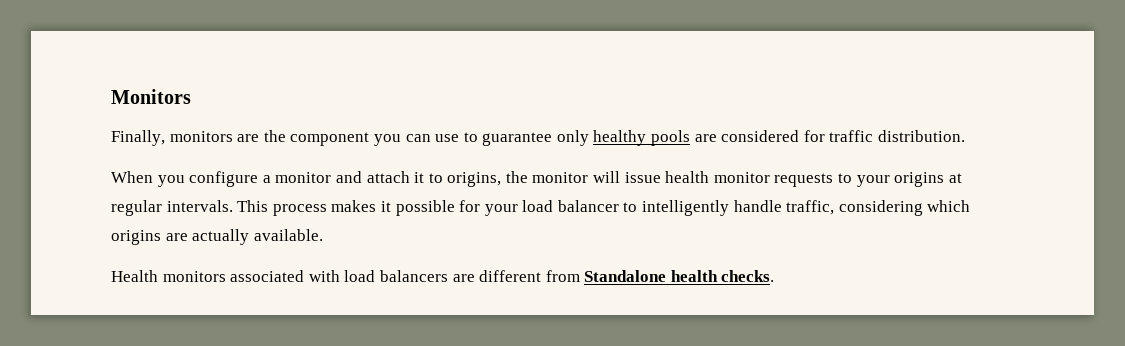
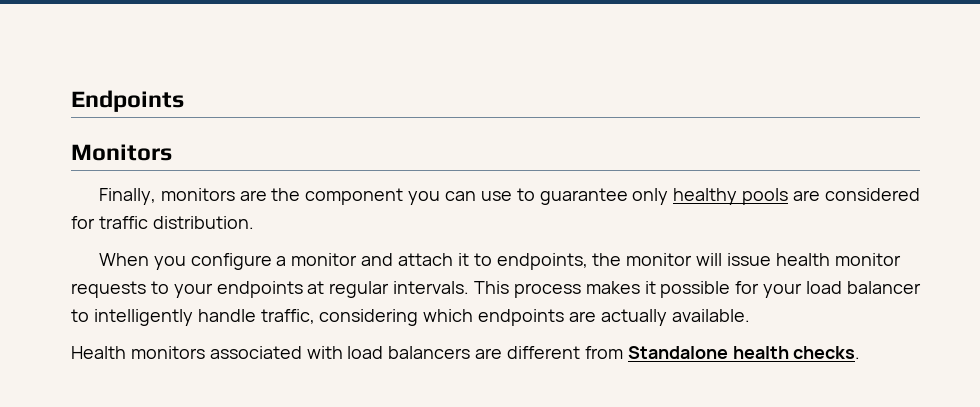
(111, 96) none -> [71,90,184,112] Endpoints //
[447,172,502,187] origins, -> [496,253,588,270] endpoints,
[894,172,945,187] origins -> [216,281,303,298] endpoints
[111,230,161,245] origins -> [478,309,565,326] endpoints

